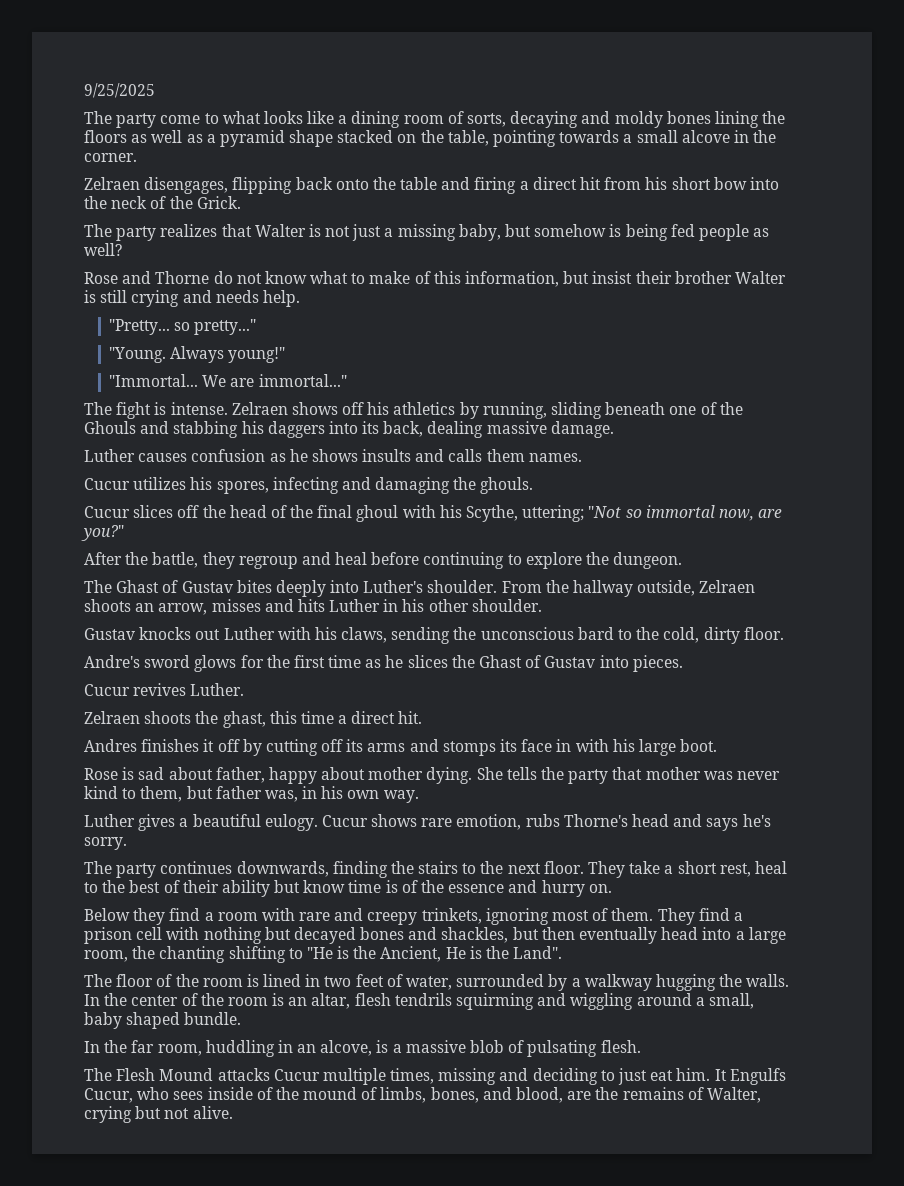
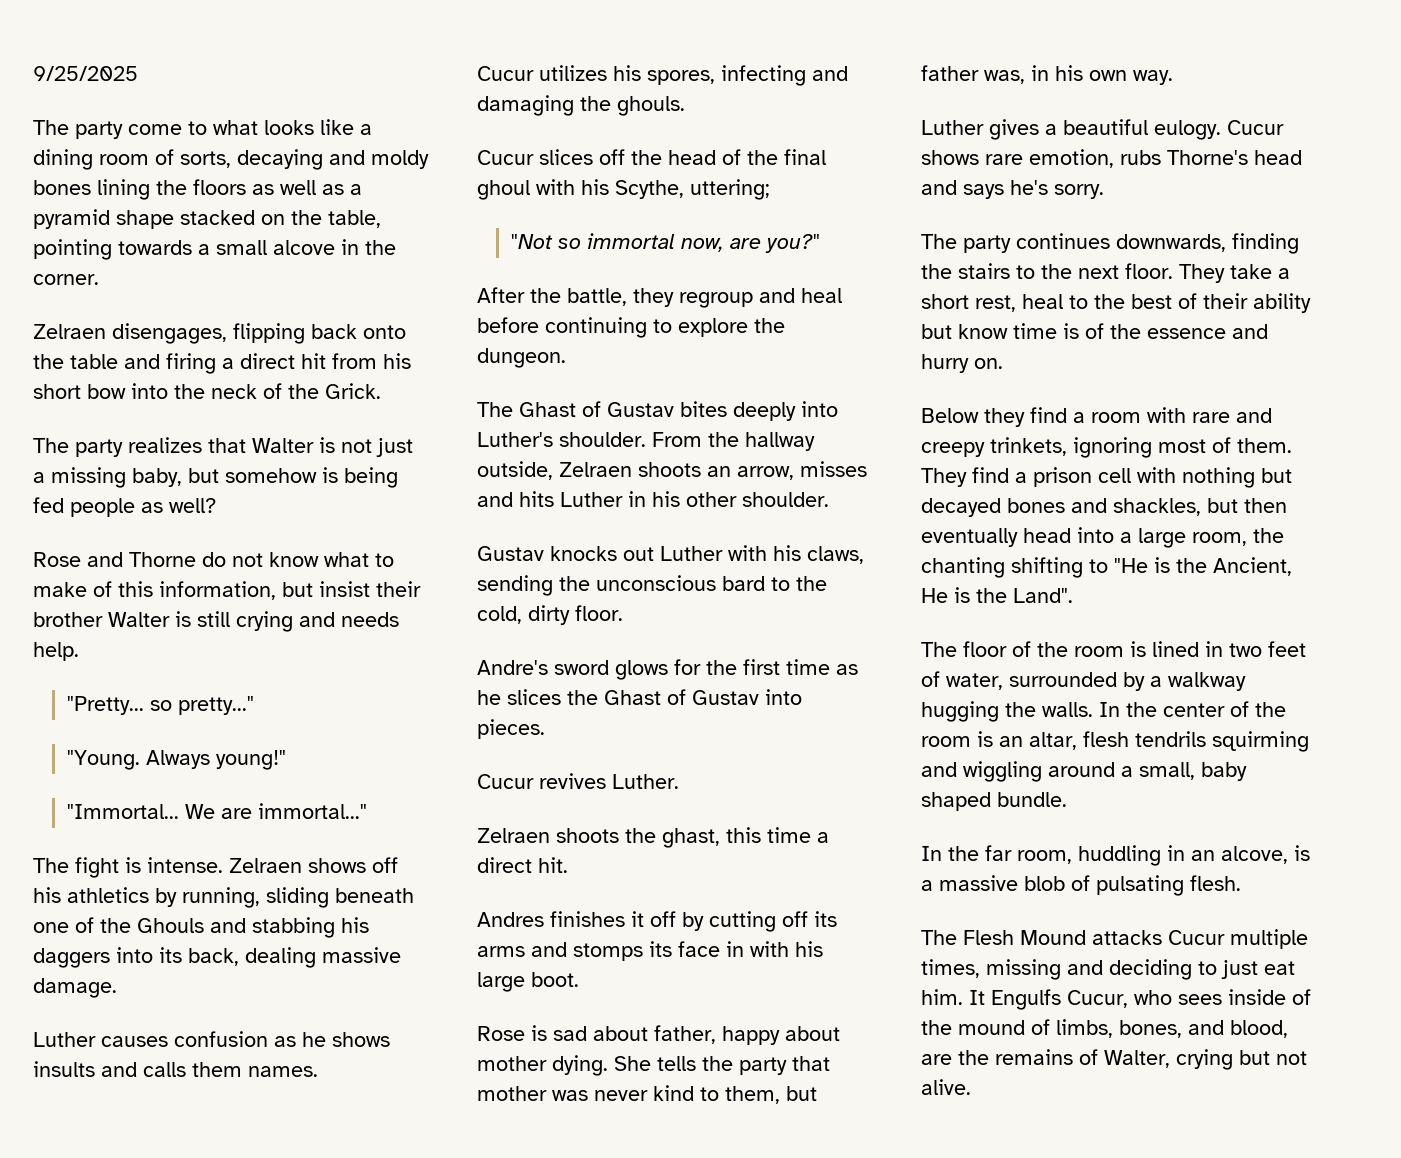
(585, 513) none -> (770, 189) //

